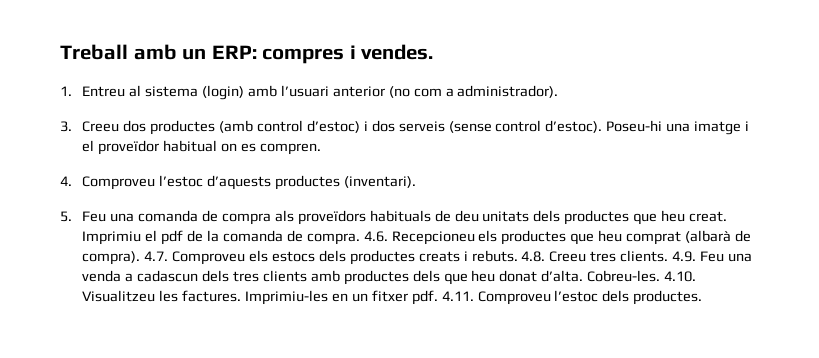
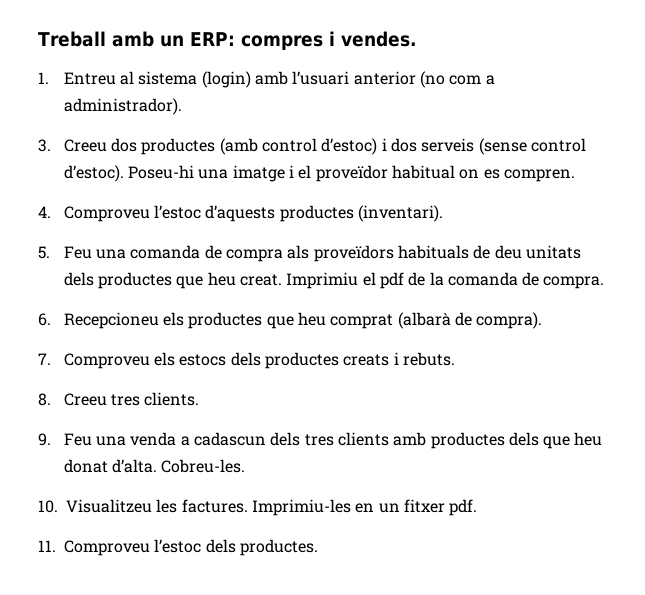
[363,231,388,242] 4.6. -> [38,313,51,326] // 6.
[144,251,169,261] 4.7. -> [38,353,51,365] // 7.
[521,251,546,262] 4.8. -> [38,393,51,406] // 8.
[672,251,697,262] 4.9. -> [38,433,51,446] // 9.
[664,271,697,282] 4.10. -> [38,500,58,513] // 10.
[441,291,474,301] 4.11. -> [38,540,56,552] // 11.

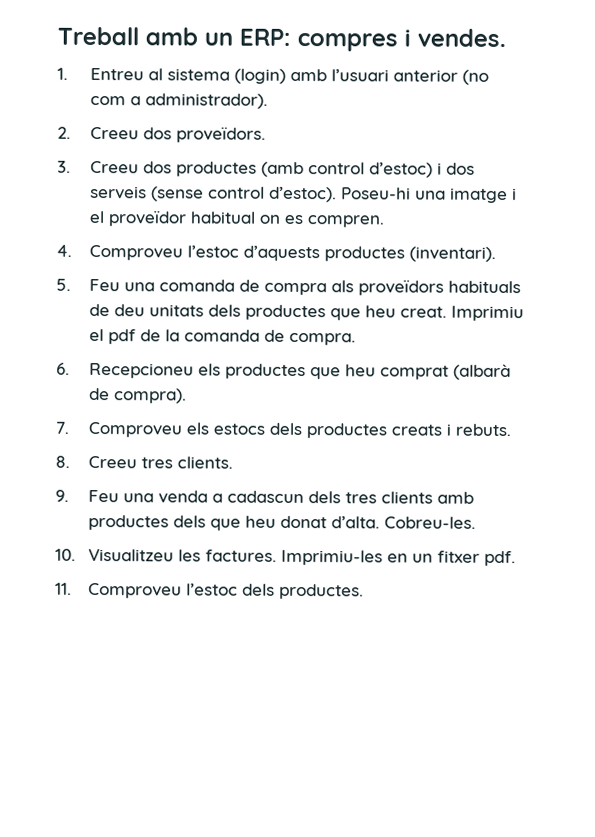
(182, 106) none -> [57,126,266,143] // 2. Creeu dos proveïdors.

